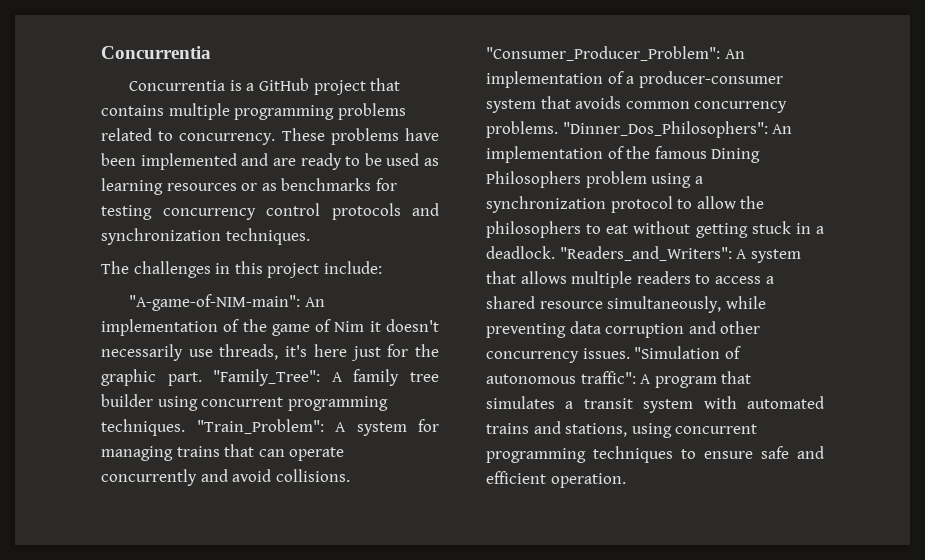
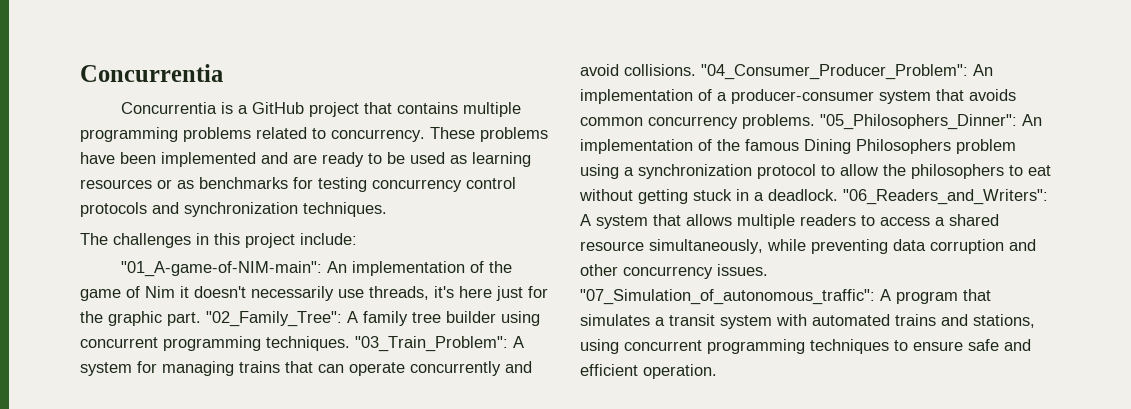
[129,294,301,311] "A-game-of-NIM-main": -> [120,261,322,277] "01_A-game-of-NIM-main":
[213,369,321,386] "Family_Tree": -> [206,311,342,327] "02_Family_Tree":
[196,419,324,434] "Train_Problem": -> [355,336,508,352] "03_Train_Problem":
[486,46,720,61] "Consumer_Producer_Problem": -> [701,64,968,80] "04_Consumer_Producer_Problem":
[562,121,768,138] "Dinner_Dos_Philosophers": -> [820,114,1017,130] "05_Philosophers_Dinner":
[559,246,732,261] "Readers_and_Writers": -> [843,189,1048,205] "06_Readers_and_Writers":
[634,346,741,359] [486,371,636,384] "Simulation of autonomous traffic": -> [580,289,875,305] "07_Simulation_of_autonomous_traffic":

